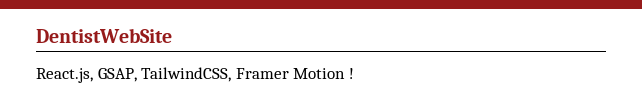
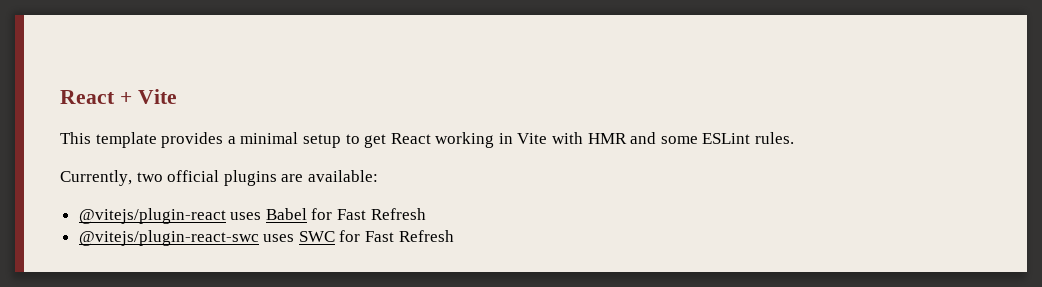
[36,28,172,43] [36,67,354,83] DentistWebSite // React.js, GSAP, TailwindCSS, Framer Motion ! -> [60,89,177,104] [60,132,795,148] [60,170,378,186] [78,208,426,224] [78,230,454,246] React + Vite // This template provides a minimal setup to get React working in Vite with HMR and some ESLint rules. // Currently, two official plugins are available: // @vitejs/plugin-react uses Babel for Fast Refresh // @vitejs/plugin-react-swc uses SWC for Fast Refresh

